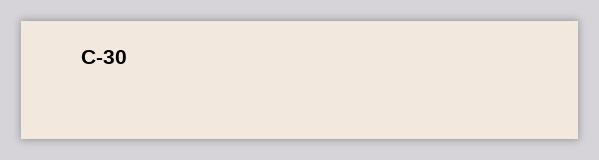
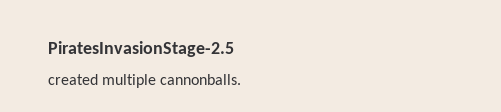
[81,50,127,64] C-30 -> [48,41,234,57] [48,74,242,88] PiratesInvasionStage-2.5 // created multiple cannonballs.

